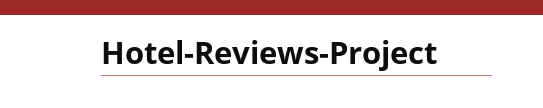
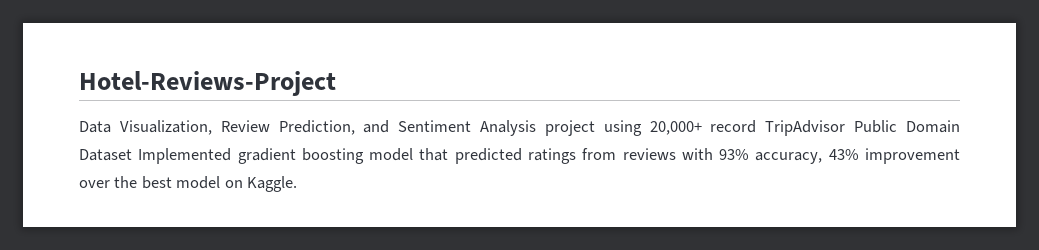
(437, 55) none -> [79,120,960,136] [79,148,961,164] [79,176,298,192] // Data Visualization, Review Prediction, and Sentiment Analysis project using 20,000+ record TripAdvisor Public Domain Dataset Implemented gradient boosting model that predicted ratings from reviews with 93% accuracy, 43% improvement over the best model on Kaggle.

